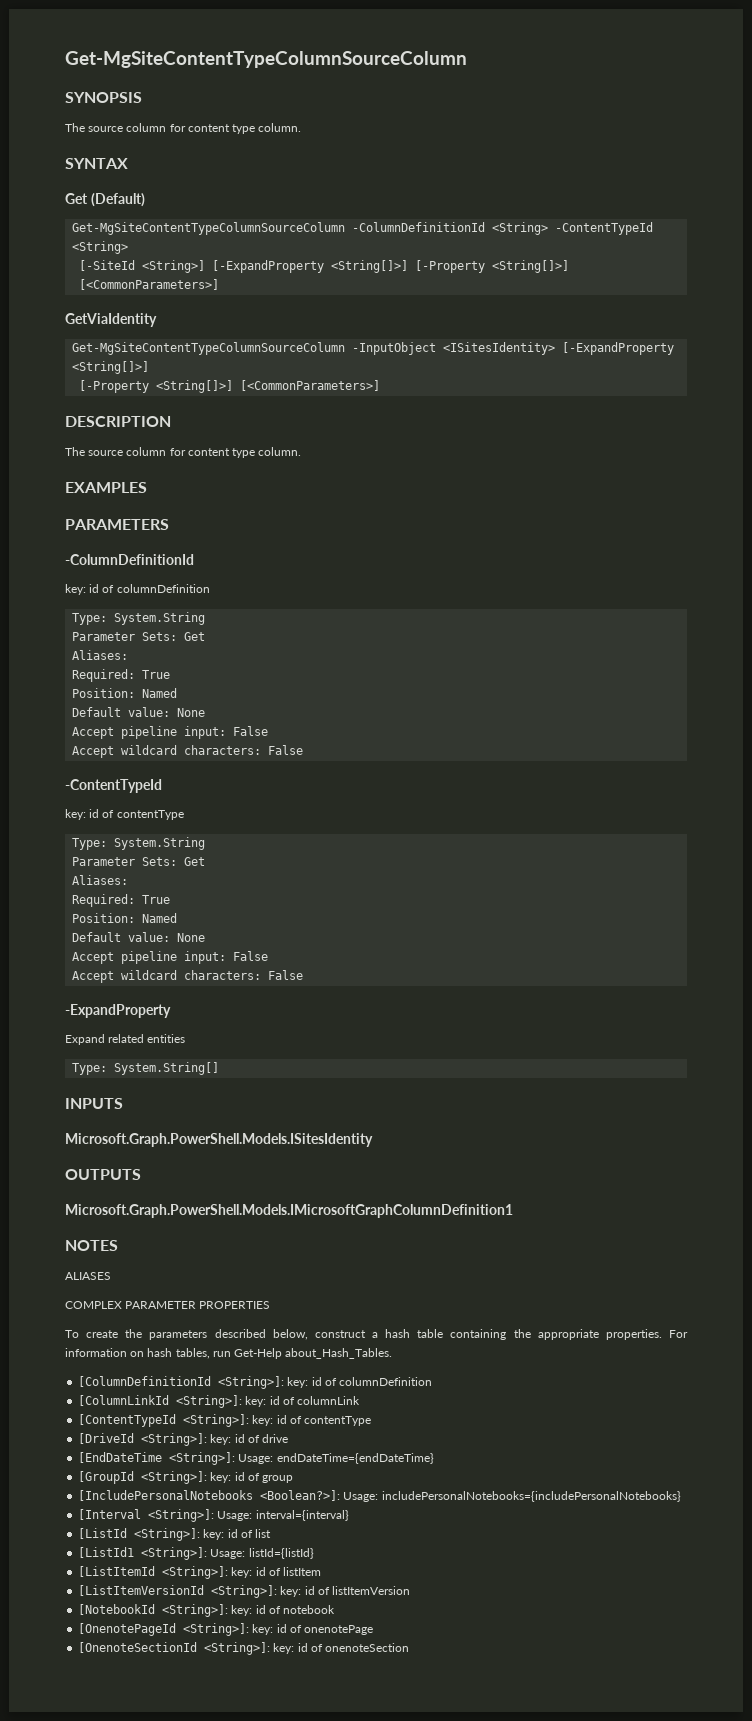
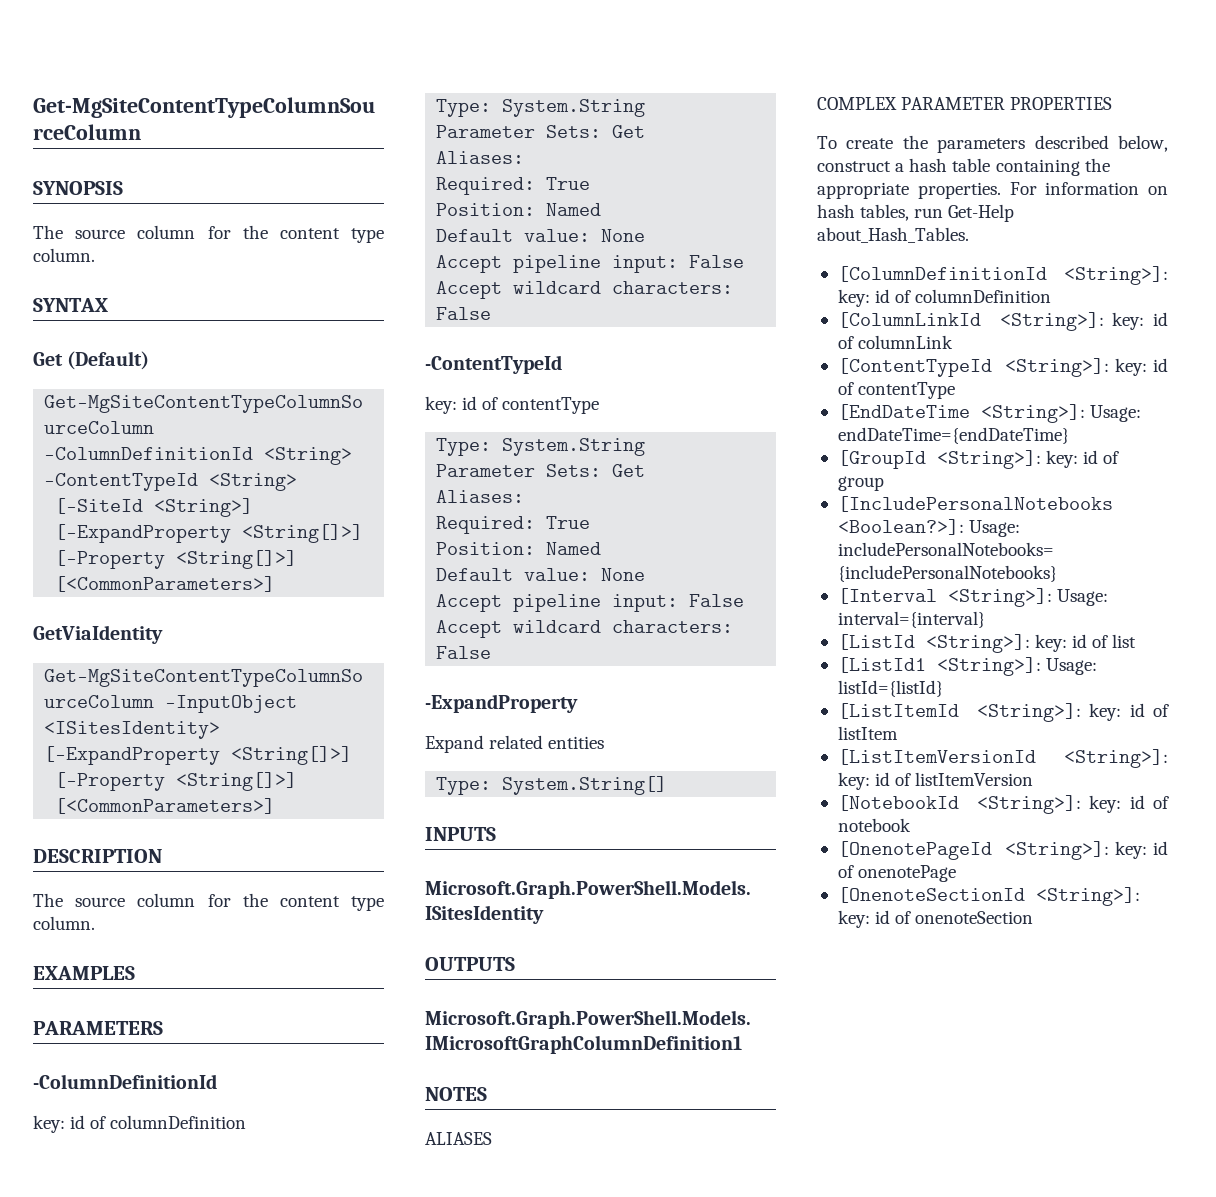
(186, 128) none -> [242,225,268,239] the
(186, 452) none -> [242,893,268,907] the
[78,1433,289,1446] // [DriveId <String>]: key: id of drive -> (956, 390) none

